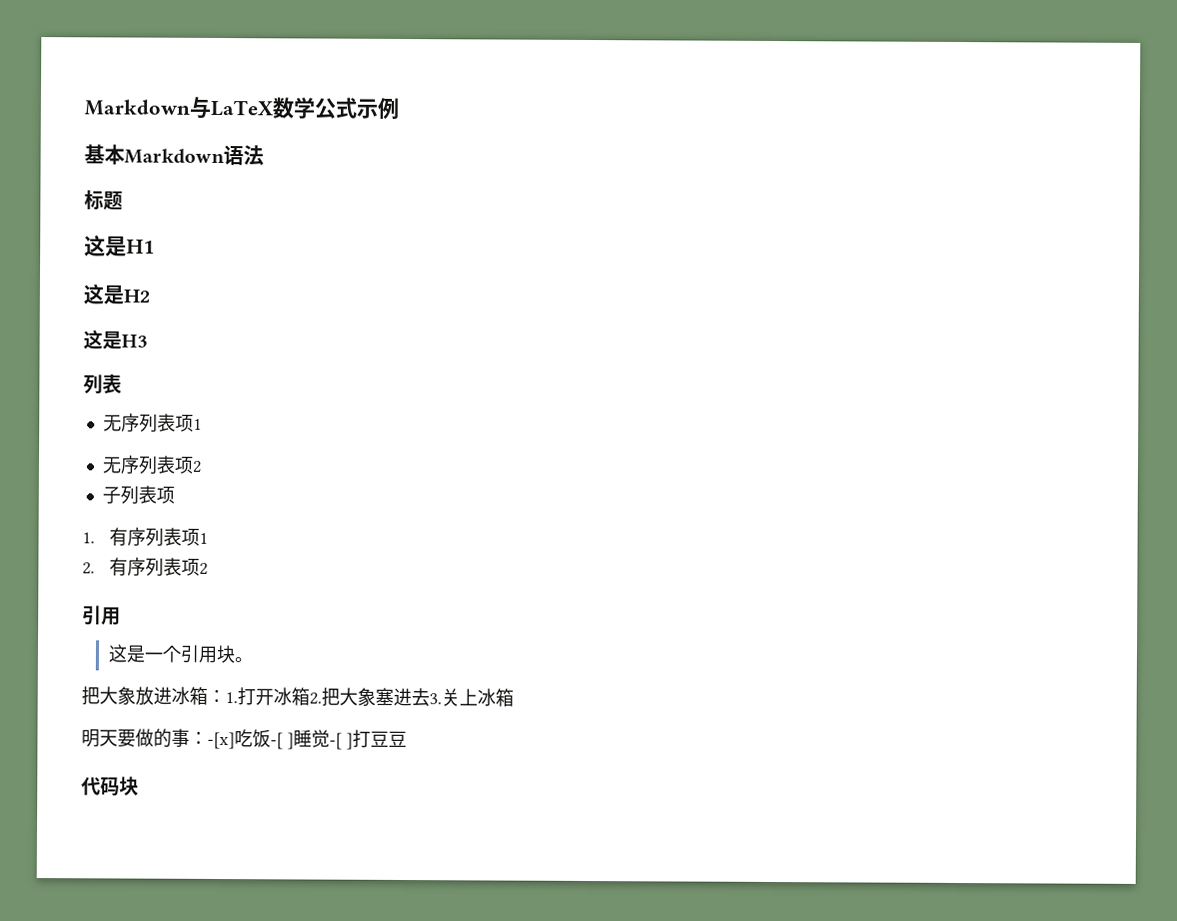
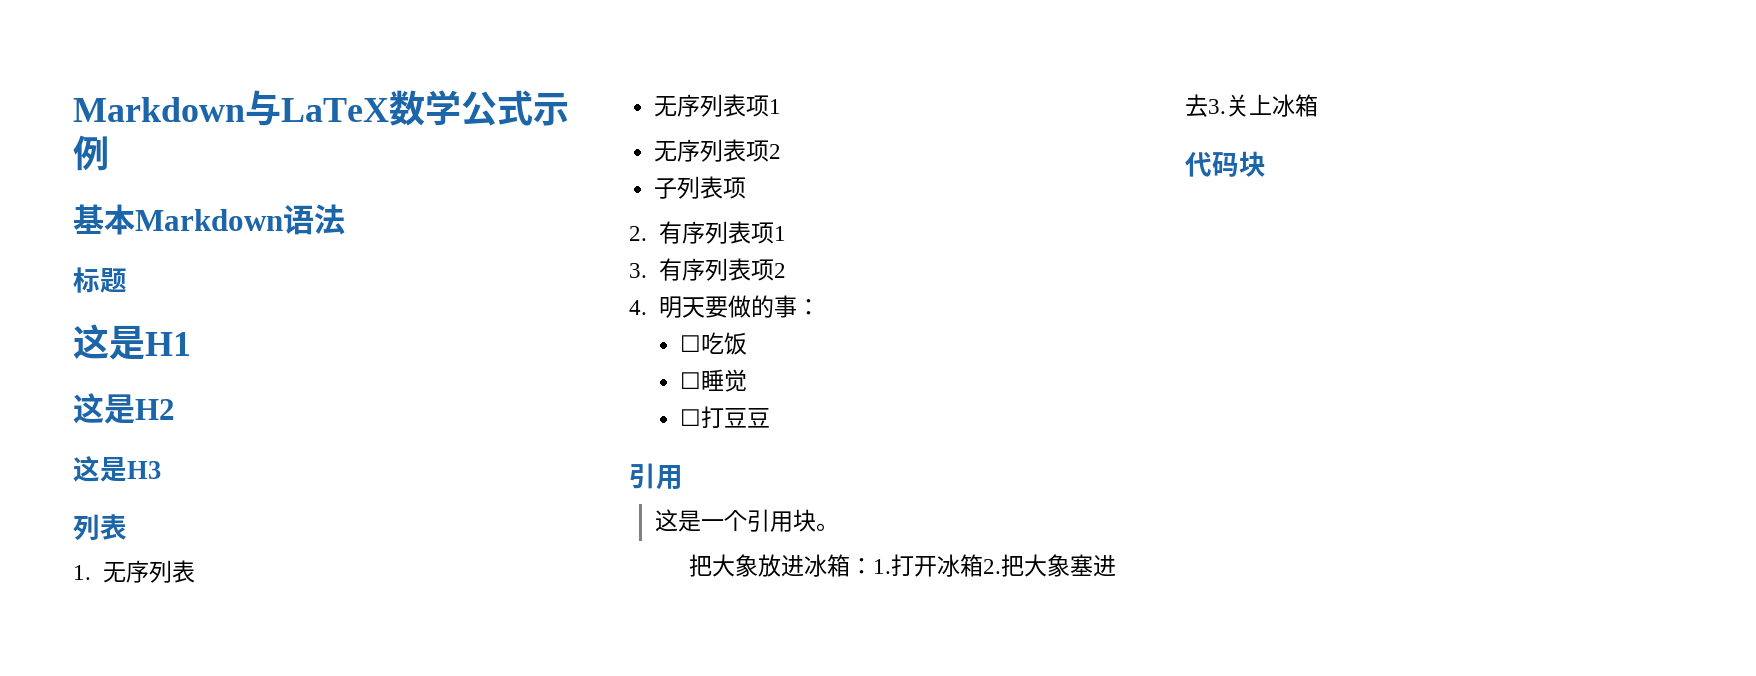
(122, 384) none -> [73,560,195,583] // 1.无序列表
[82,532,95,544] 1. -> [629,226,647,241] 2.
[82,562,95,575] 2. -> [629,263,647,278] 3.
(208, 568) none -> [629,295,820,318] [680,332,748,355] [680,369,748,392] [680,406,771,428] // 4.明天要做的事： // ☐吃饭 // ☐睡觉 // ☐打豆豆
[81,728,407,750] // 明天要做的事：-[x]吃饭-[ ]睡觉-[ ]打豆豆 -> (1318, 105) none

